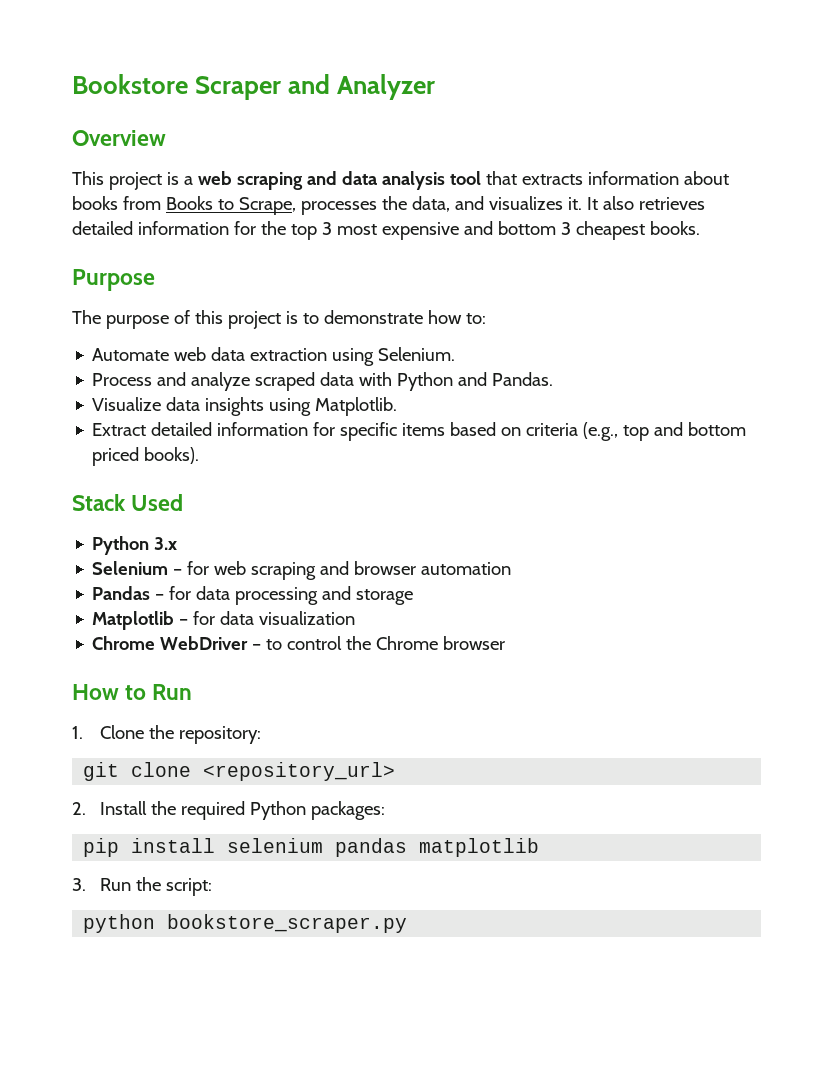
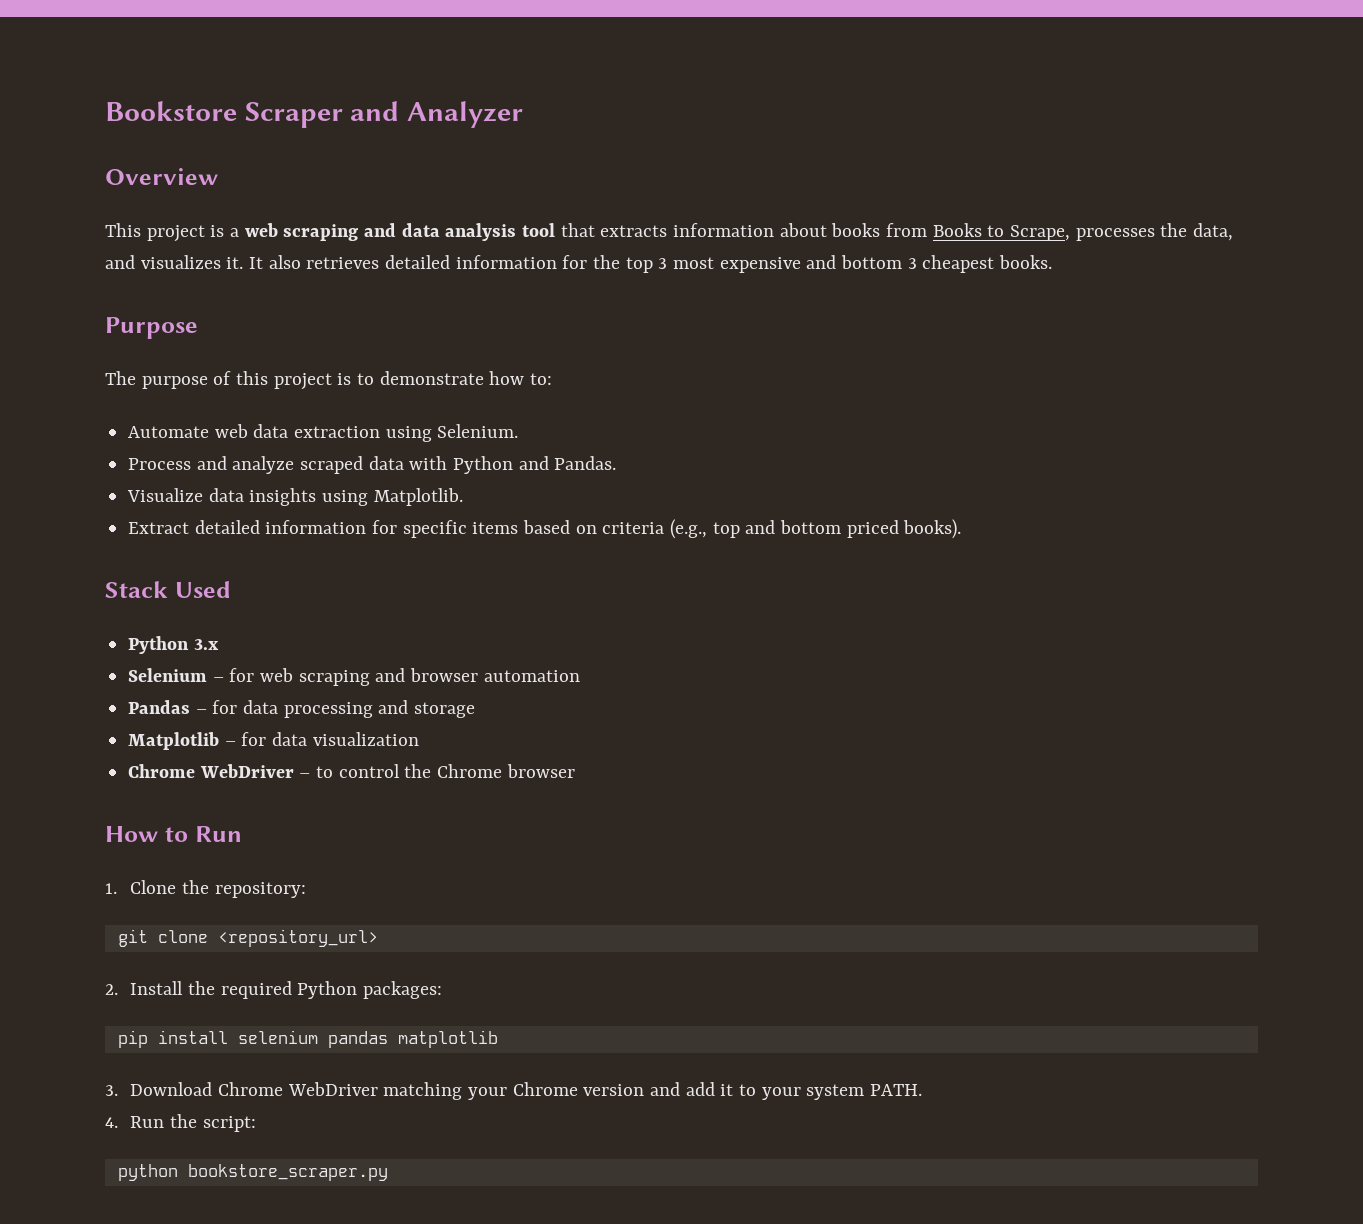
(86, 884) none -> [130,1082,922,1100] [105,1117,118,1128] Download Chrome WebDriver matching your Chrome version and add it to your system PATH. // 4.

